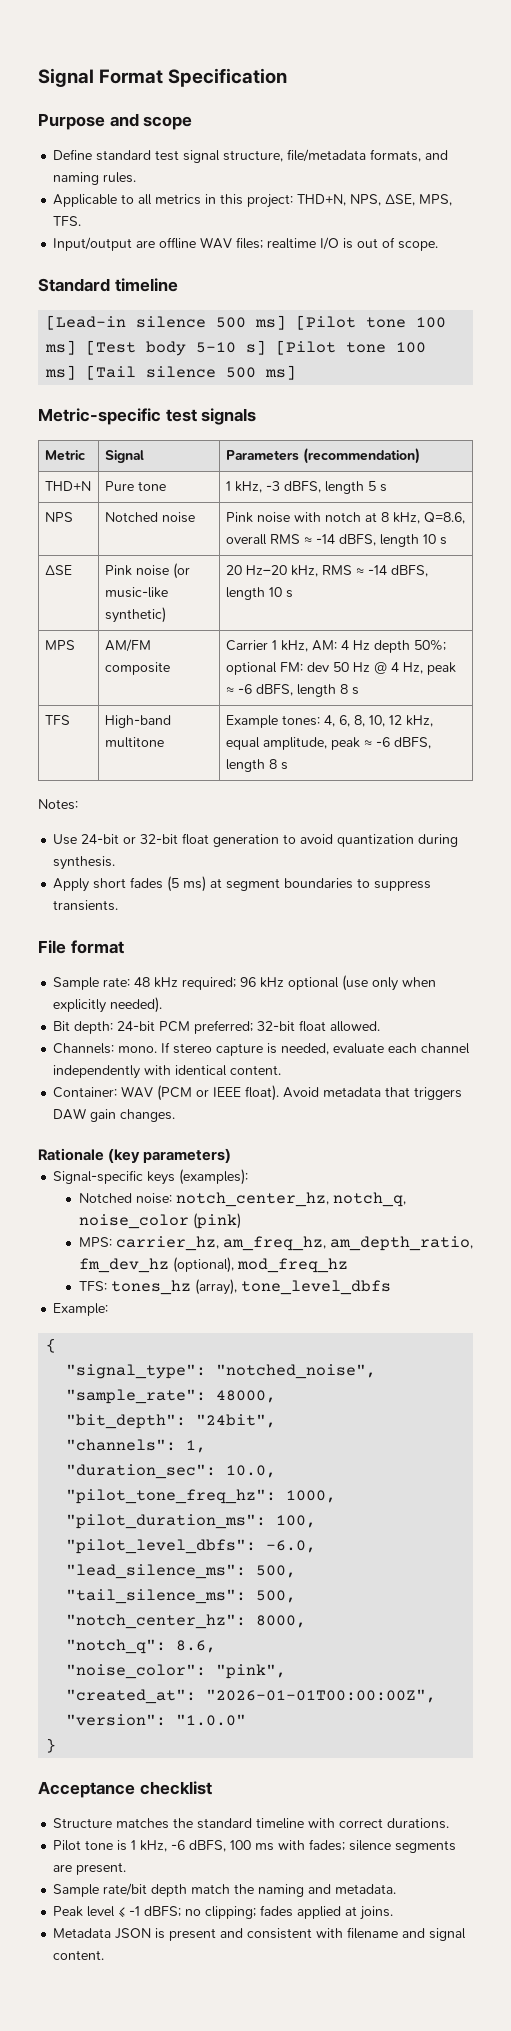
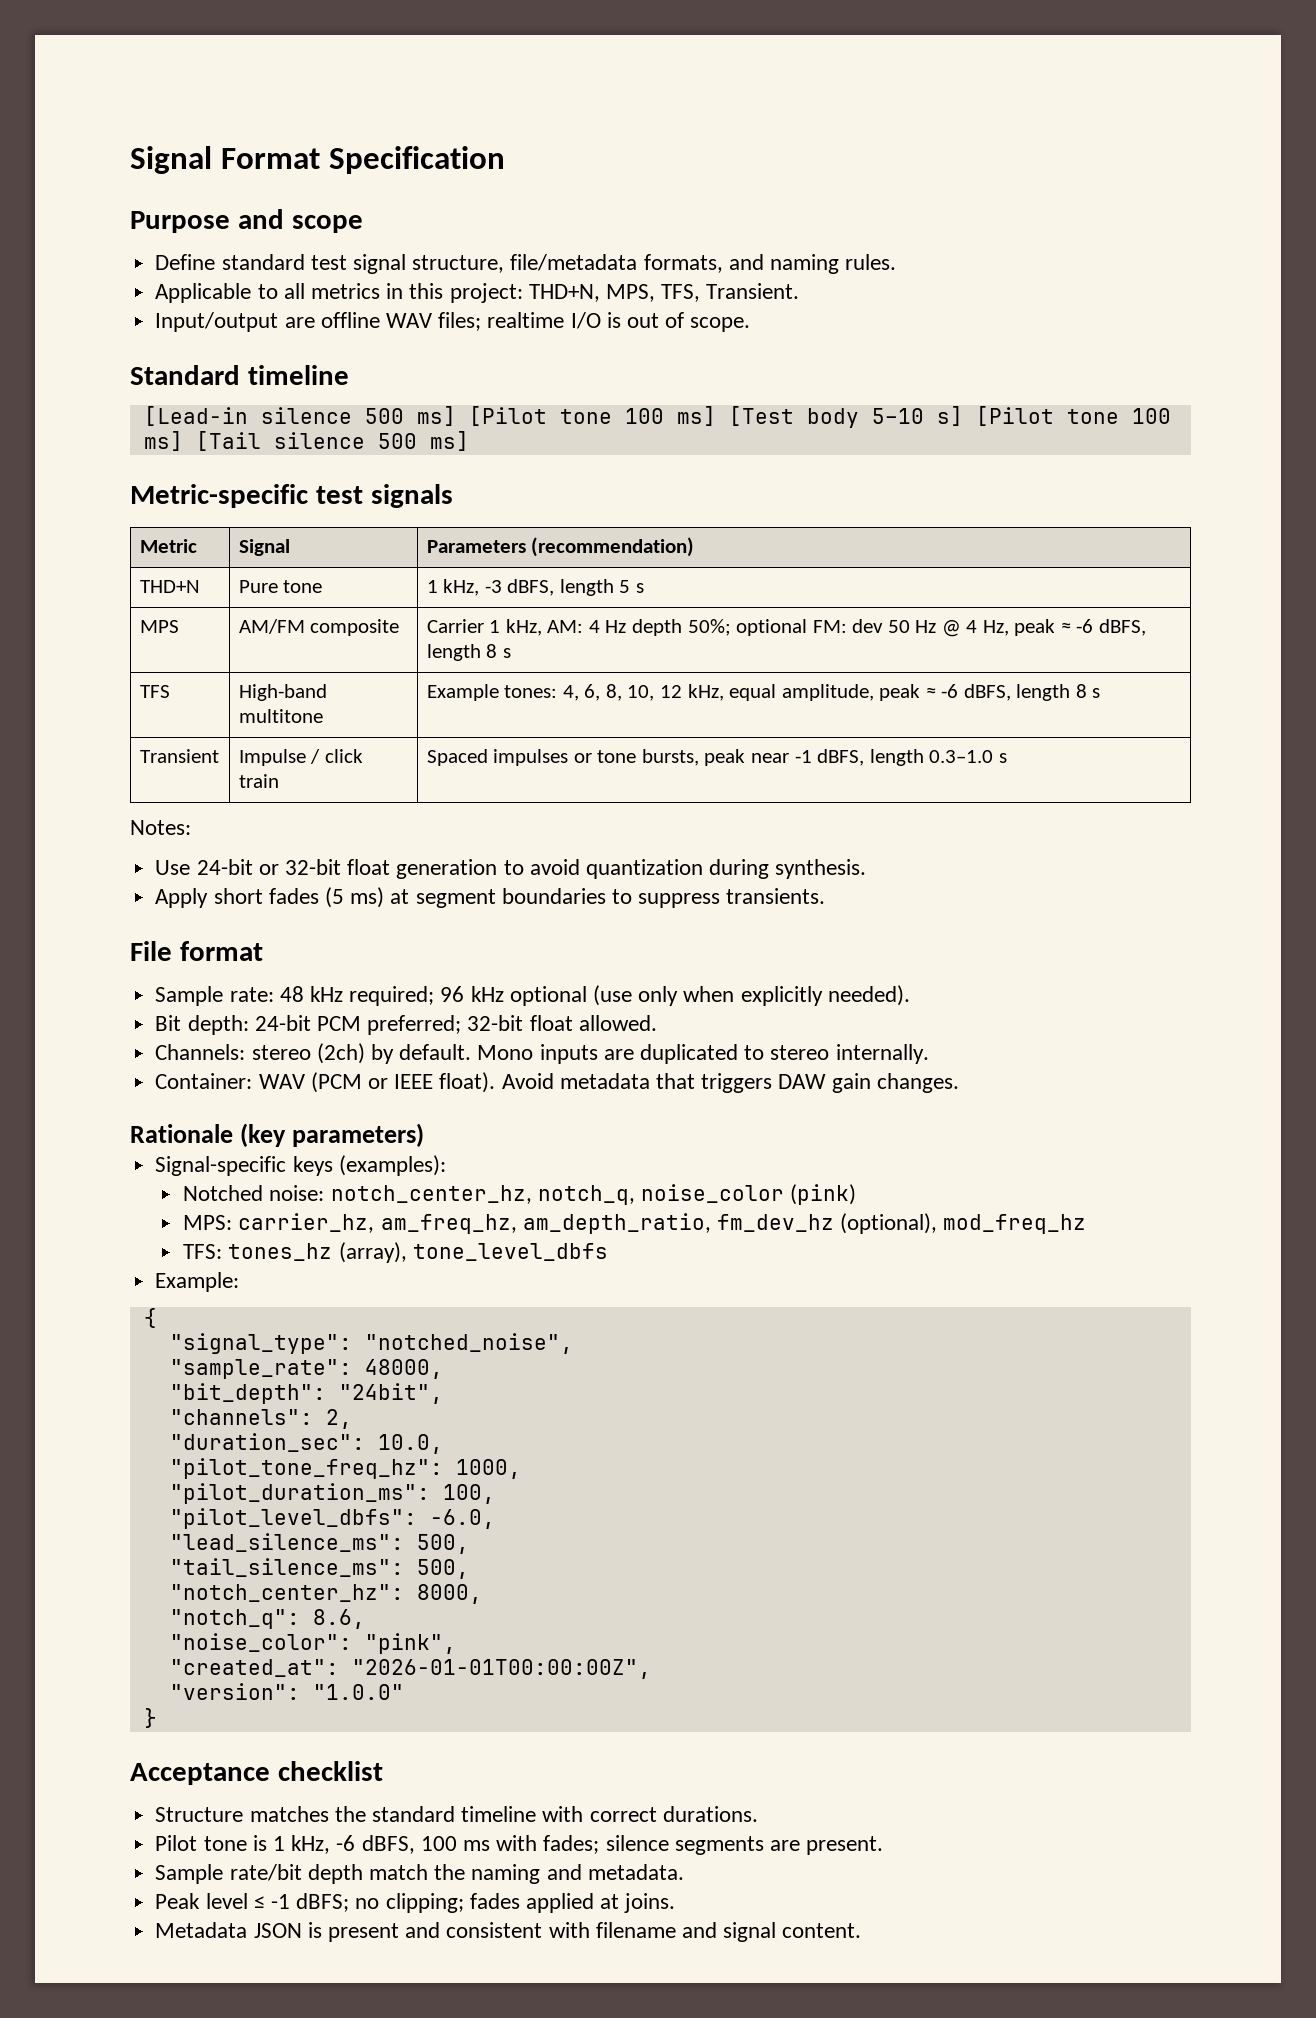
[350,194,453,206] [53,216,82,226] NPS, ΔSE, MPS, TFS. -> [605,283,800,302] MPS, TFS, Transient.
[44,512,73,522] [104,512,195,523] [225,512,465,524] [225,534,447,547] [44,565,72,575] [104,563,190,579] [104,587,168,598] [104,607,166,623] [225,565,428,577] [225,587,293,600] // NPS | Notched noise | Pink noise with notch at 8 kHz, Q=8.6, overall RMS ≈ -14 dBFS, length 10 s // ΔSE | Pink noise (or music-like synthetic) | 20 Hz–20 kHz, RMS ≈ -14 dBFS, length 10 s -> (645, 588) none
(288, 766) none -> [139,749,219,763] [238,749,363,766] [238,774,279,788] [426,749,1007,766] // Transient | Impulse / click train | Spaced impulses or tone bursts, peak near -1 dBFS, length 0.3–1.0 s
[118,1042,471,1056] [53,1065,282,1079] mono. If stereo capture is needed, evaluate each channel independently with identical content. -> [251,1043,929,1064] stereo (2ch) by default. Mono inputs are duplicated to stereo internally.
[186,1440,207,1453] 1, -> [325,1409,352,1429] 2,

